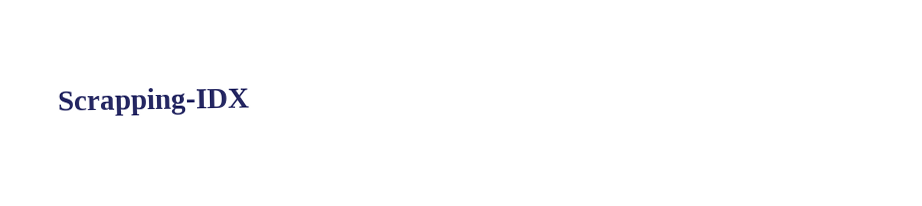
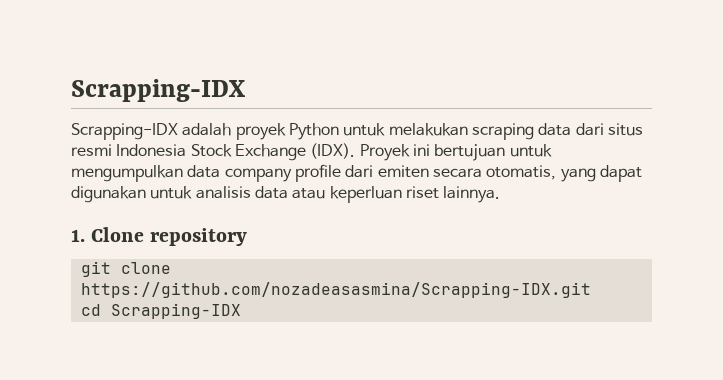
[57,86,250,117] Scrapping-IDX -> [71,79,246,102] [71,123,643,140] [71,143,552,161] [71,164,642,182] [71,186,501,203] [71,227,248,246] [80,261,171,277] [80,282,591,298] [80,303,241,319] Scrapping-IDX // Scrapping-IDX adalah proyek Python untuk melakukan scraping data dari situs resmi Indonesia Stock Exchange (IDX). Proyek ini bertujuan untuk mengumpulkan data company profile dari emiten secara otomatis, yang dapat digunakan untuk analisis data atau keperluan riset lainnya. // 1. Clone repository // git clone https://github.com/nozadeasasmina/Scrapping-IDX.git // cd Scrapping-IDX

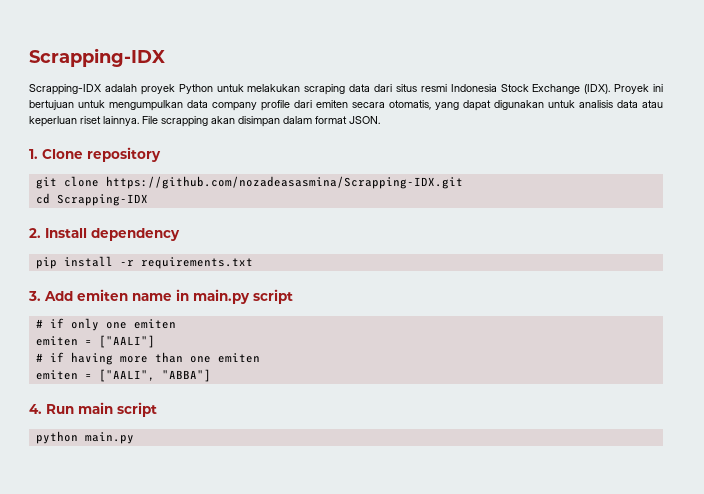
(501, 194) none -> [142,116,380,127] File scrapping akan disimpan dalam format JSON.
(241, 311) none -> [29,228,180,241] [35,256,253,269] [28,289,293,304] [35,318,176,331] [35,335,155,348] [35,352,260,365] [35,369,211,382] [29,402,157,417] [35,431,134,444] // 2. Install dependency // pip install -r requirements.txt // 3. Add emiten name in main.py script // # if only one emiten // emiten = ["AALI"] // # if having more than one emiten // emiten = ["AALI", "ABBA"] // 4. Run main script // python main.py

